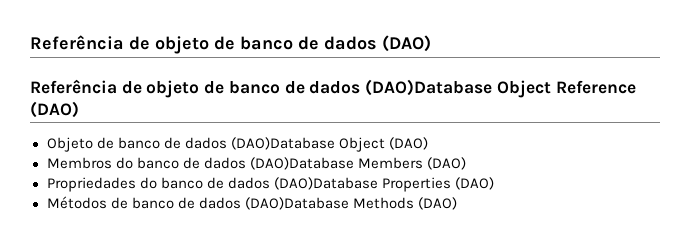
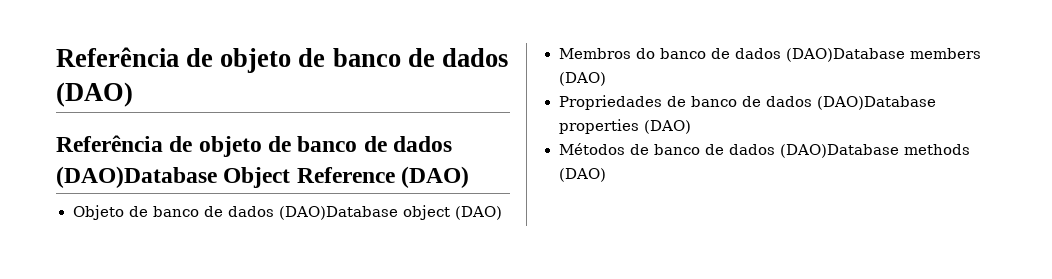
[338,137,385,152] Object -> [402,205,450,220] object
[357,157,423,169] Members -> [909,48,981,59] members
[139,177,451,192] do banco de dados (DAO)Database Properties -> [666,96,936,110] [558,119,639,134] de banco de dados (DAO)Database properties
[352,197,414,209] Methods -> [903,144,970,155] methods

